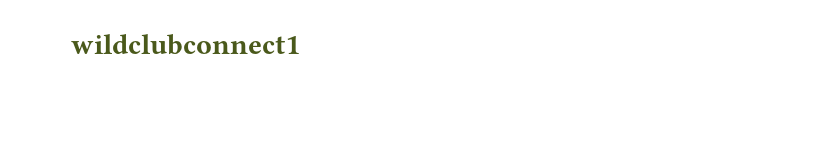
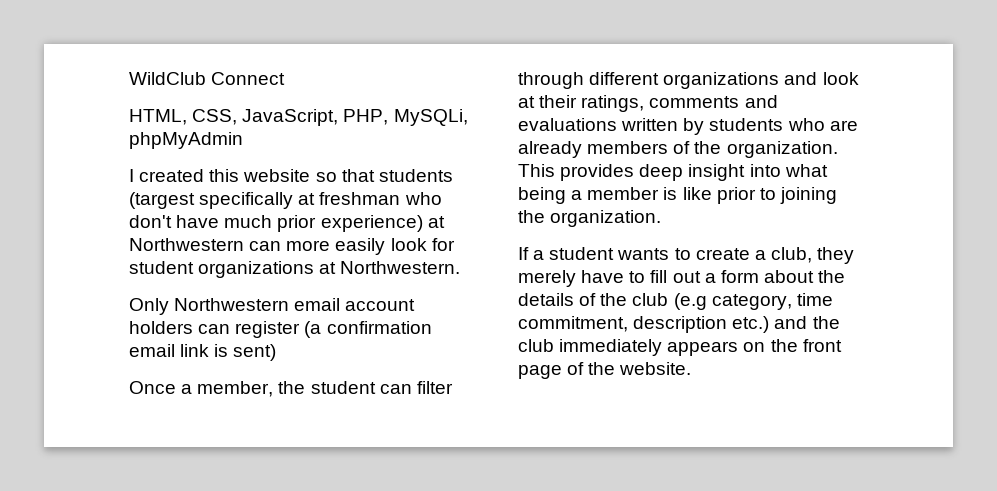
[71,34,300,55] wildclubconnect1 -> [129,72,286,85] [129,109,468,126] [129,132,243,149] [129,169,453,182] [129,192,442,209] [129,215,445,232] [129,238,455,255] [129,261,461,278] [129,298,416,315] [129,321,432,338] [129,344,277,361] [129,381,453,397] [518,72,859,89] [518,95,778,112] [518,118,858,135] [518,141,838,158] [518,164,828,181] [518,187,837,204] [518,210,662,227] [518,247,855,264] [518,270,846,287] [518,293,833,310] [518,316,840,333] [518,339,842,356] [518,362,692,379] WildClub Connect // HTML, CSS, JavaScript, PHP, MySQLi, phpMyAdmin // I created this website so that students (targest specifically at freshman who don't have much prior experience) at Northwestern can more easily look for student organizations at Northwestern. // Only Northwestern email account holders can register (a confirmation email link is sent) // Once a member, the student can filter through different organizations and look at their ratings, comments and evaluations written by students who are already members of the organization. This provides deep insight into what being a member is like prior to joining the organization. // If a student wants to create a club, they merely have to fill out a form about the details of the club (e.g category, time commitment, description etc.) and the club immediately appears on the front page of the website.

